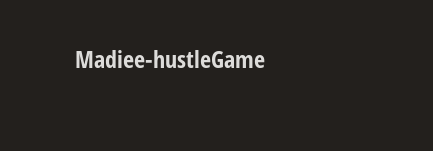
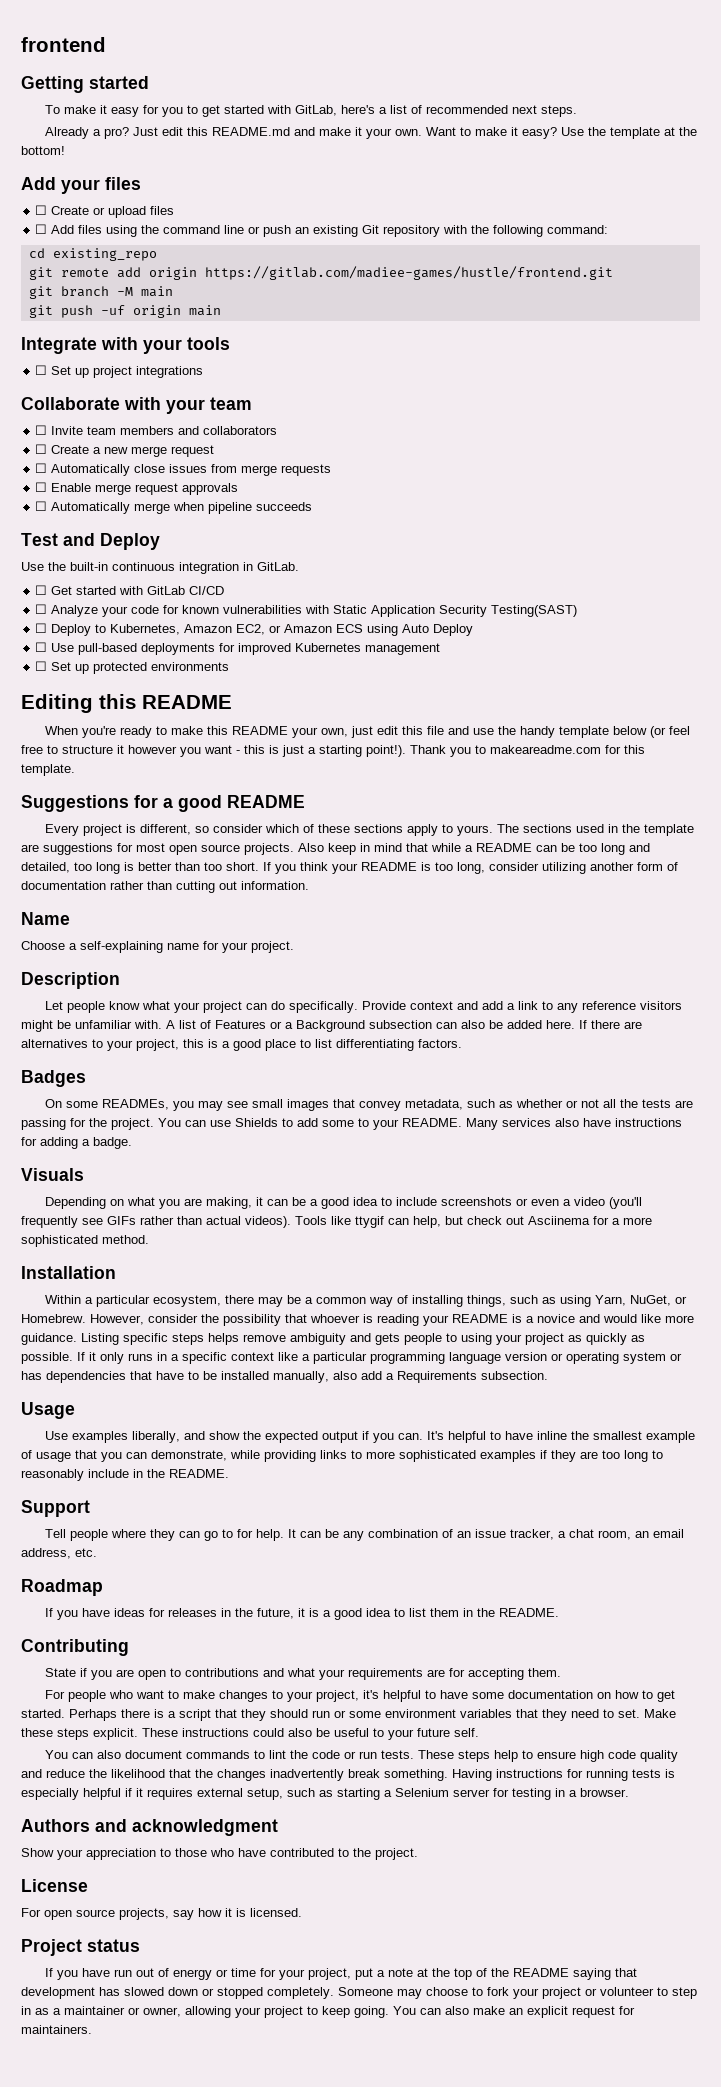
[75,50,265,68] Madiee-hustleGame -> [21,37,106,52] [21,76,149,93] [45,105,578,117] [45,127,698,139] [21,146,65,155] [21,177,141,194] [35,205,175,218] [35,224,609,237] [28,248,157,261] [28,266,613,280] [28,286,173,299] [28,305,221,318] [21,337,230,354] [35,365,204,378] [21,397,252,414] [35,425,278,435] [35,444,215,457] [35,463,332,476] [35,482,239,495] [35,501,313,514] [21,533,160,550] [21,562,299,574] [35,585,225,595] [35,604,578,617] [35,623,474,636] [35,642,441,655] [35,661,230,674] [21,694,232,713] [45,726,691,738] [21,745,645,757] [21,764,75,776] [21,795,305,812] [45,824,695,836] [21,843,650,855] [21,862,678,874] [21,881,309,893] [21,912,70,925] [21,941,294,953] [21,972,120,989] [45,1001,683,1013] [21,1020,642,1032] [21,1039,462,1051] [21,1070,86,1087] [45,1099,694,1111] [21,1118,682,1130] [21,1137,132,1149] [21,1168,84,1181] [45,1197,643,1209] [21,1216,652,1228] [21,1235,149,1247] [21,1266,116,1279] [45,1295,688,1307] [21,1314,694,1326] [21,1333,645,1345] [21,1352,682,1364] [21,1371,548,1383] [21,1402,75,1419] [45,1431,696,1443] [21,1450,663,1462] [21,1469,229,1481] [21,1500,90,1517] [45,1529,685,1541] [21,1548,97,1559] [21,1579,103,1596] [45,1608,560,1620] [21,1639,129,1656] [45,1668,562,1680] [45,1690,676,1702] [21,1709,676,1721] [21,1728,479,1740] [45,1750,679,1762] [21,1769,675,1781] [21,1788,629,1800] [21,1819,278,1836] [21,1848,418,1860] [21,1879,88,1892] [21,1908,302,1920] [21,1939,140,1956] [45,1968,638,1980] [21,1987,697,1999] [21,2006,635,2018] [21,2025,92,2034] frontend // Getting started // To make it easy for you to get started with GitLab, here's a list of recommended next steps. // Already a pro? Just edit this README.md and make it your own. Want to make it easy? Use the template at the bottom! // Add your files // ☐ Create or upload files // ☐ Add files using the command line or push an existing Git repository with the following command: // cd existing_repo // git remote add origin https://gitlab.com/madiee-games/hustle/frontend.git // git branch -M main // git push -uf origin main // Integrate with your tools // ☐ Set up project integrations // Collaborate with your team // ☐ Invite team members and collaborators // ☐ Create a new merge request // ☐ Automatically close issues from merge requests // ☐ Enable merge request approvals // ☐ Automatically merge when pipeline succeeds // Test and Deploy // Use the built-in continuous integration in GitLab. // ☐ Get started with GitLab CI/CD // ☐ Analyze your code for known vulnerabilities with Static Application Security Testing(SAST) // ☐ Deploy to Kubernetes, Amazon EC2, or Amazon ECS using Auto Deploy // ☐ Use pull-based deployments for improved Kubernetes management // ☐ Set up protected environments // Editing this README // When you're ready to make this README your own, just edit this file and use the handy template below (or feel free to structure it however you want - this is just a starting point!). Thank you to makeareadme.com for this template. // Suggestions for a good README // Every project is different, so consider which of these sections apply to yours. The sections used in the template are suggestions for most open source projects. Also keep in mind that while a README can be too long and detailed, too long is better than too short. If you think your README is too long, consider utilizing another form of documentation rather than cutting out information. // Name // Choose a self-explaining name for your project. // Description // Let people know what your project can do specifically. Provide context and add a link to any reference visitors might be unfamiliar with. A list of Features or a Background subsection can also be added here. If there are alternatives to your project, this is a good place to list differentiating factors. // Badges // On some READMEs, you may see small images that convey metadata, such as whether or not all the tests are passing for the project. You can use Shields to add some to your README. Many services also have instructions for adding a badge. // Visuals // Depending on what you are making, it can be a good idea to include screenshots or even a video (you'll frequently see GIFs rather than actual videos). Tools like ttygif can help, but check out Asciinema for a more sophisticated method. // Installation // Within a particular ecosystem, there may be a common way of installing things, such as using Yarn, NuGet, or Homebrew. However, consider the possibility that whoever is reading your README is a novice and would like more guidance. Listing specific steps helps remove ambiguity and gets people to using your project as quickly as possible. If it only runs in a specific context like a particular programming language version or operating system or has dependencies that have to be installed manually, also add a Requirements subsection. // Usage // Use examples liberally, and show the expected output if you can. It's helpful to have inline the smallest example of usage that you can demonstrate, while providing links to more sophisticated examples if they are too long to reasonably include in the README. // Support // Tell people where they can go to for help. It can be any combination of an issue tracker, a chat room, an email address, etc. // Roadmap // If you have ideas for releases in the future, it is a good idea to list them in the README. // Contributing // State if you are open to contributions and what your requirements are for accepting them. // For people who want to make changes to your project, it's helpful to have some documentation on how to get started. Perhaps there is a script that they should run or some environment variables that they need to set. Make these steps explicit. These instructions could also be useful to your future self. // You can also document commands to lint the code or run tests. These steps help to ensure high code quality and reduce the likelihood that the changes inadvertently break something. Having instructions for running tests is especially helpful if it requires external setup, such as starting a Selenium server for testing in a browser. // Authors and acknowledgment // Show your appreciation to those who have contributed to the project. // License // For open source projects, say how it is licensed. // Project status // If you have run out of energy or time for your project, put a note at the top of the README saying that development has slowed down or stopped completely. Someone may choose to fork your project or volunteer to step in as a maintainer or owner, allowing your project to keep going. You can also make an explicit request for maintainers.

